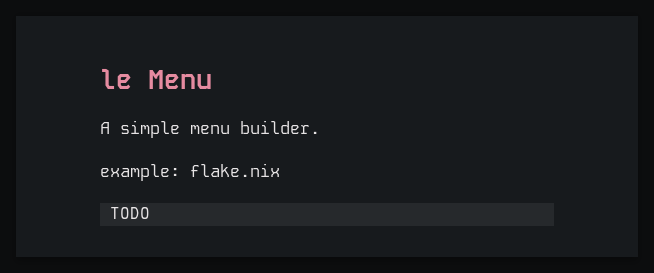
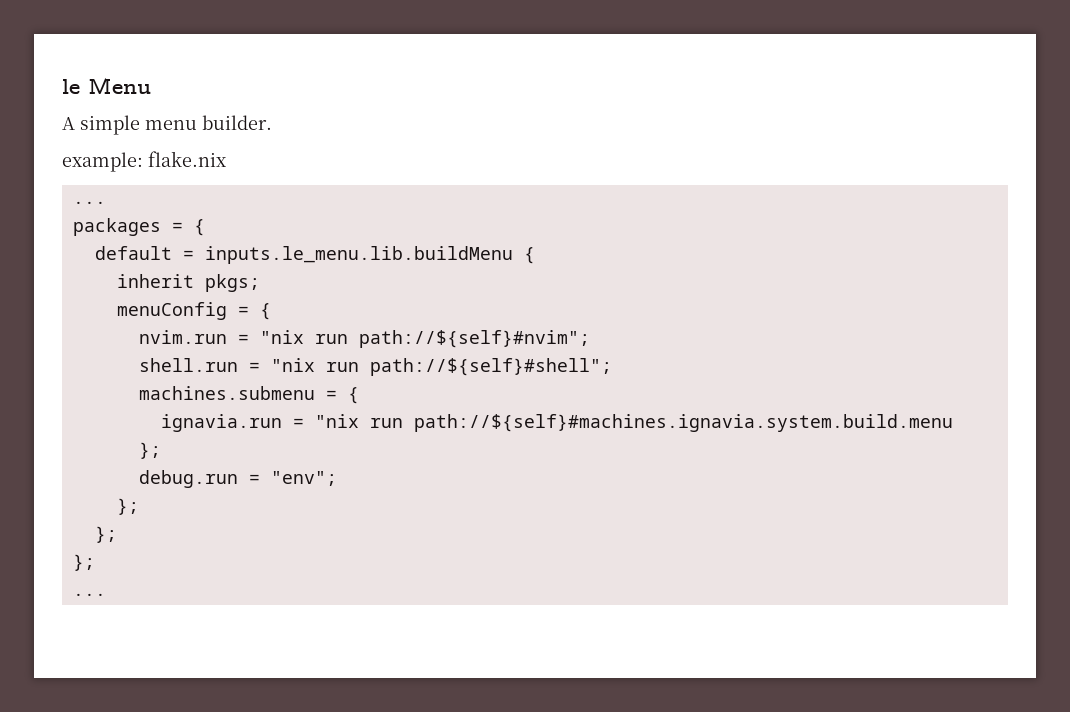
[110,207,151,219] TODO -> [72,201,106,204] [72,218,205,236] [94,246,535,264] [116,274,260,292] [116,302,271,320] [138,330,590,348] [138,358,612,376] [138,386,359,404] [160,414,953,432] [138,442,161,459] [138,470,337,488] [116,498,139,515] [94,526,117,543] [72,554,95,571] [72,593,106,596] ... // packages = { // default = inputs.le_menu.lib.buildMenu { // inherit pkgs; // menuConfig = { // nvim.run = "nix run path://${self}#nvim"; // shell.run = "nix run path://${self}#shell"; // machines.submenu = { // ignavia.run = "nix run path://${self}#machines.ignavia.system.build.menu // }; // debug.run = "env"; // }; // }; // }; // ...

